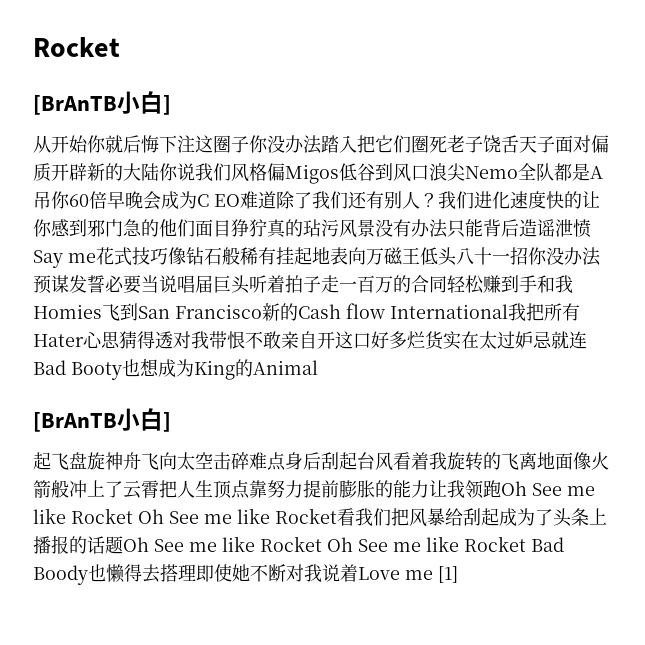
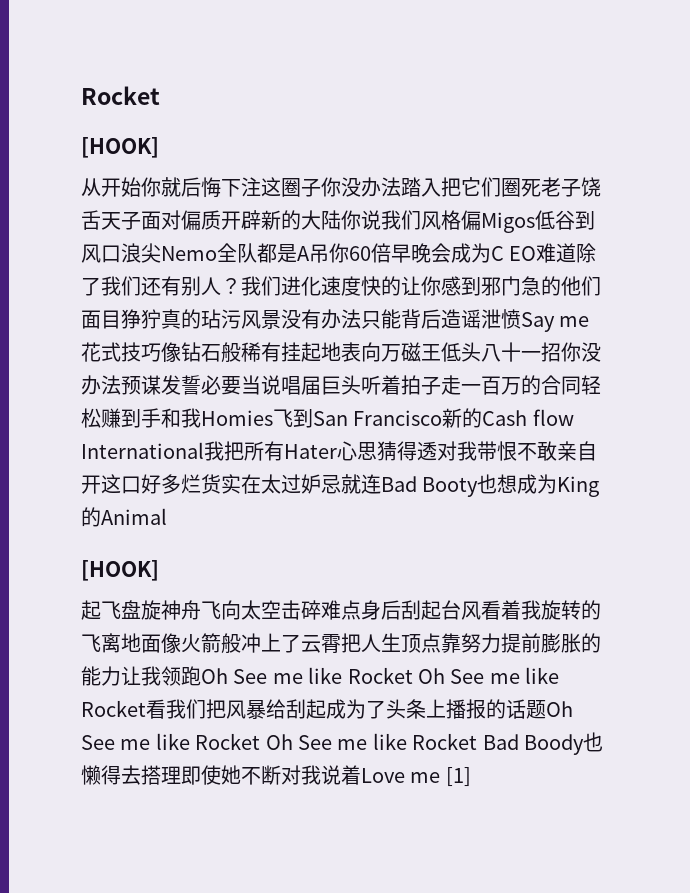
[33,91,171,115] [BrAnTB小白] -> [81,137,159,158] [HOOK]
[33,408,171,432] [BrAnTB小白] -> [81,560,159,581] [HOOK]

